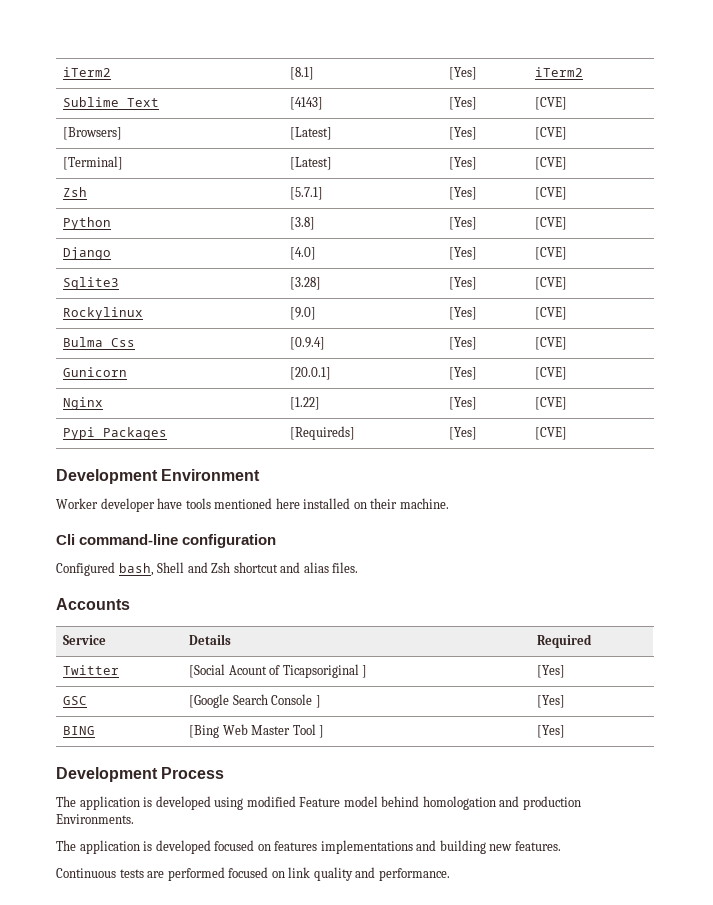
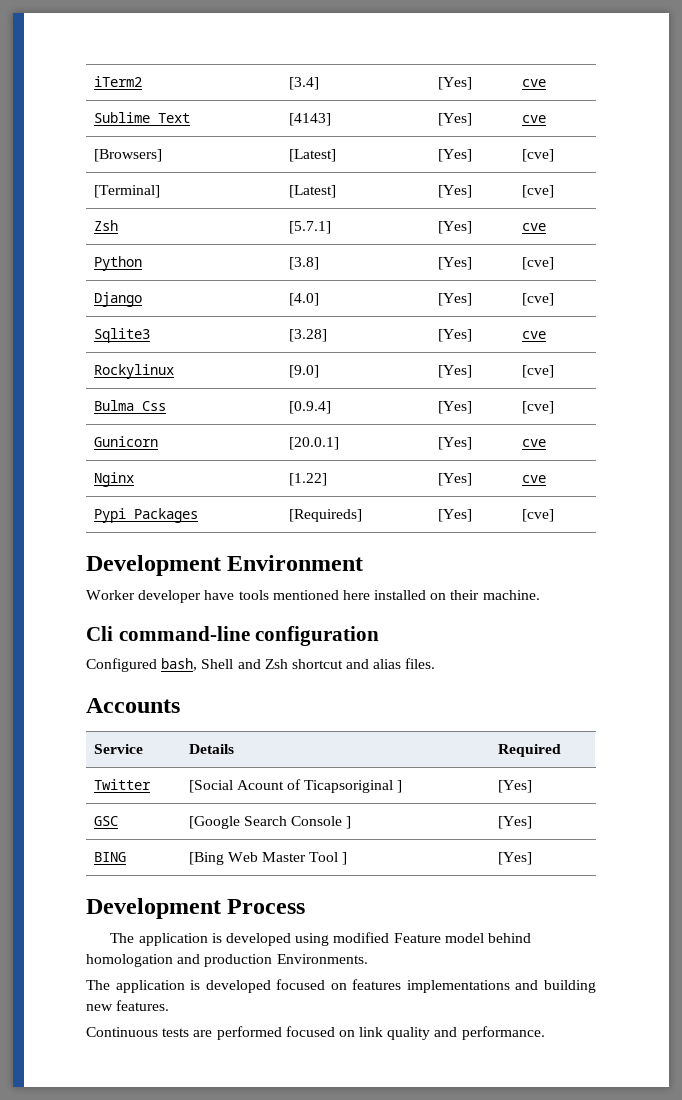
[290,67,315,80] [449,67,478,80] [535,67,584,77] [8.1] | [Yes] | iTerm2 -> [288,77,319,90] [437,77,472,90] [521,79,546,87] [3.4] | [Yes] | cve
[535,97,568,110] [CVE] -> [521,115,546,123] cve
[535,127,568,140] [CVE] -> [521,149,554,162] [cve]
[535,157,568,170] [CVE] -> [521,185,554,198] [cve]
[535,187,568,200] [CVE] -> [521,223,546,231] cve
[535,217,568,230] [CVE] -> [521,257,554,270] [cve]
[535,247,568,260] [CVE] -> [521,293,554,306] [cve]
[535,277,568,290] [CVE] -> [521,331,546,339] cve
[535,307,568,320] [CVE] -> [521,365,554,378] [cve]
[535,337,568,350] [CVE] -> [521,401,554,414] [cve]
[535,367,568,380] [CVE] -> [521,439,546,447] cve
[535,397,568,410] [CVE] -> [521,475,546,483] cve
[535,427,568,440] [CVE] -> [521,509,554,522] [cve]

